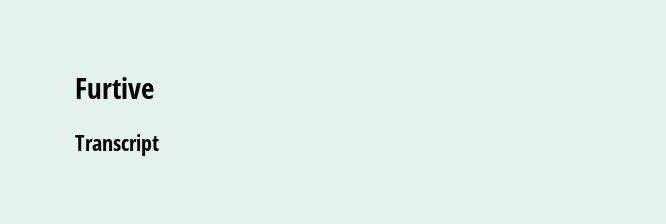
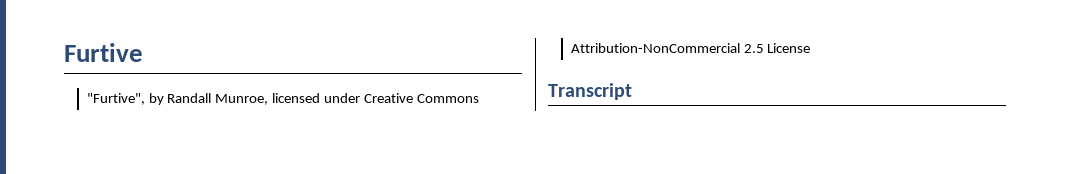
(154, 88) none -> [86,93,480,105] [570,43,811,53] // "Furtive", by Randall Munroe, licensed under Creative Commons Attribution-NonCommercial 2.5 License

